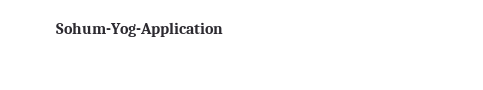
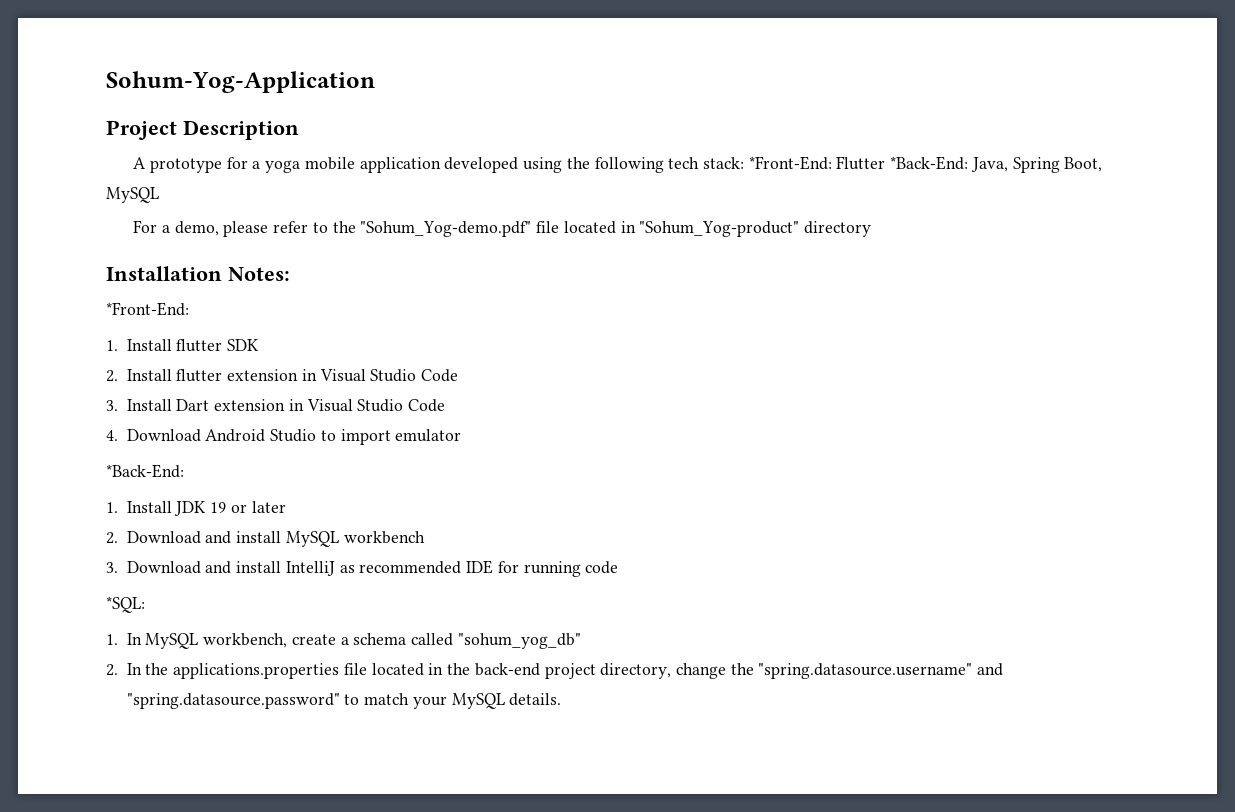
(223, 29) none -> [106,120,299,140] [133,156,1103,173] [106,187,159,203] [133,220,872,237] [106,266,290,281] [106,302,189,316] [106,339,260,352] [106,369,459,382] [106,399,446,412] [106,429,462,445] [106,464,184,478] [106,501,286,516] [106,531,425,547] [106,560,619,577] [106,596,145,613] [106,633,581,649] [106,663,1004,679] [126,693,562,709] // Project Description // A prototype for a yoga mobile application developed using the following tech stack: *Front-End: Flutter *Back-End: Java, Spring Boot, MySQL // For a demo, please refer to the "Sohum_Yog-demo.pdf" file located in "Sohum_Yog-product" directory // Installation Notes: // *Front-End: // 1. Install flutter SDK // 2. Install flutter extension in Visual Studio Code // 3. Install Dart extension in Visual Studio Code // 4. Download Android Studio to import emulator // *Back-End: // 1. Install JDK 19 or later // 2. Download and install MySQL workbench // 3. Download and install IntelliJ as recommended IDE for running code // *SQL: // 1. In MySQL workbench, create a schema called "sohum_yog_db" // 2. In the applications.properties file located in the back-end project directory, change the "spring.datasource.username" and "spring.datasource.password" to match your MySQL details.

